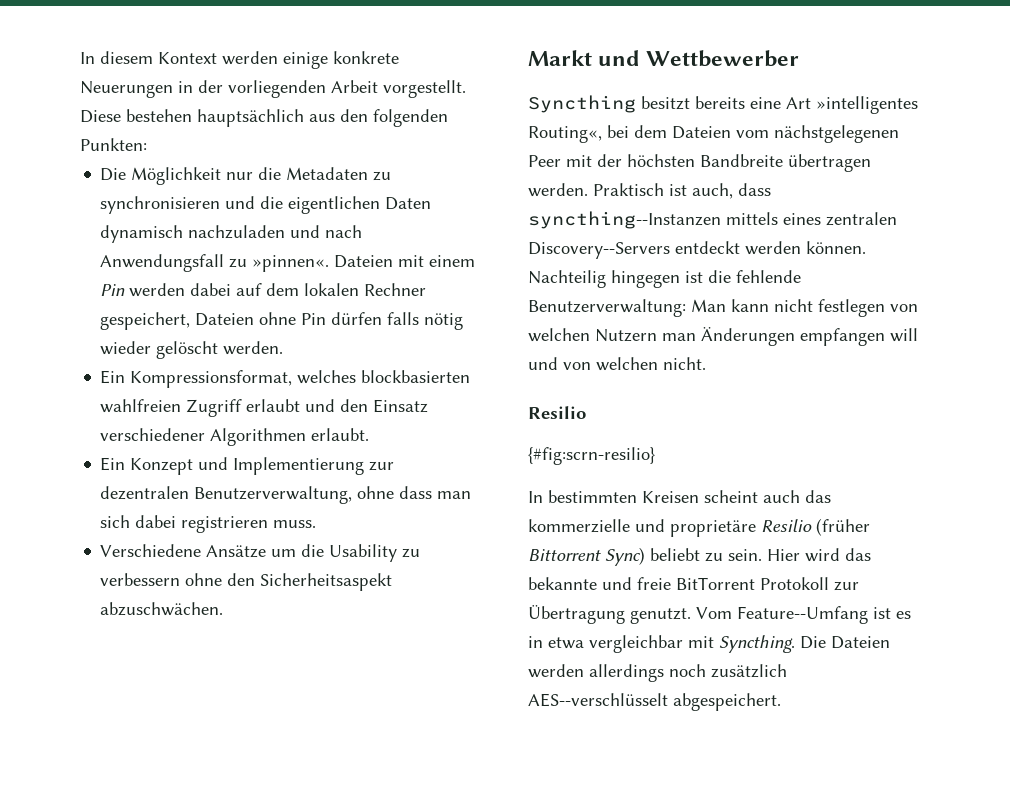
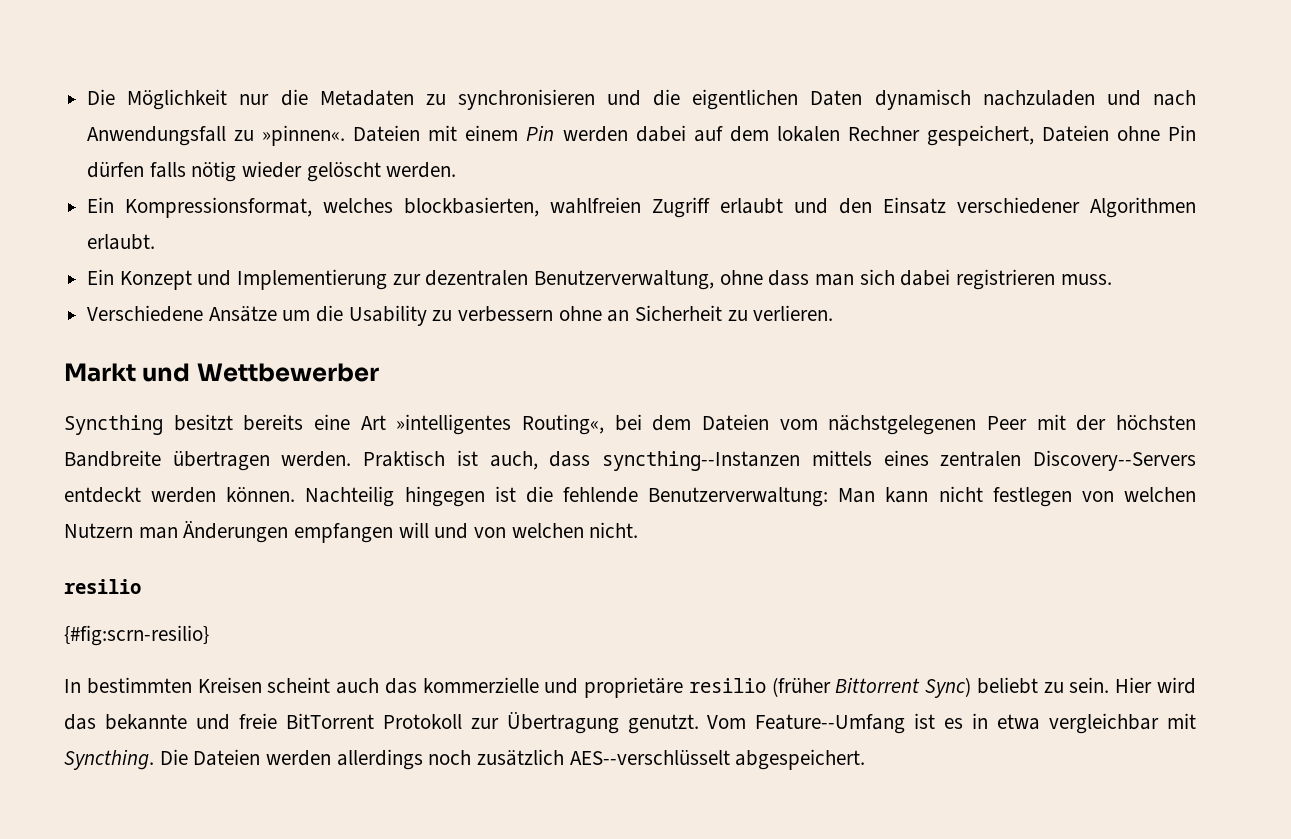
[80,51,399,69] [80,80,466,98] [80,109,448,127] [80,138,147,151] In diesem Kontext werden einige konkrete Neuerungen in der vorliegenden Arbeit vorgestellt. Diese bestehen hauptsächlich aus den folgenden Punkten: // -> (87, 97) none
[361,370,471,383] blockbasierten -> [404,197,540,217] blockbasierten,
[227,573,393,591] [100,602,224,616] den Sicherheitsaspekt abzuschwächen. -> [607,305,834,322] an Sicherheit zu verlieren.
[528,406,586,419] Resilio -> [64,579,141,594] resilio
[761,519,812,532] Resilio -> [688,678,766,693] resilio

